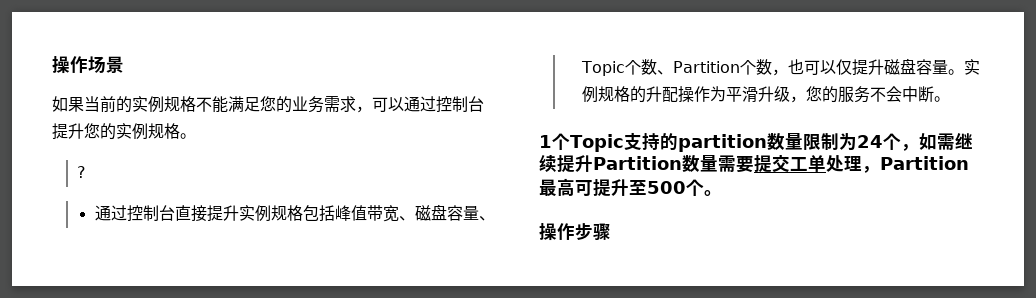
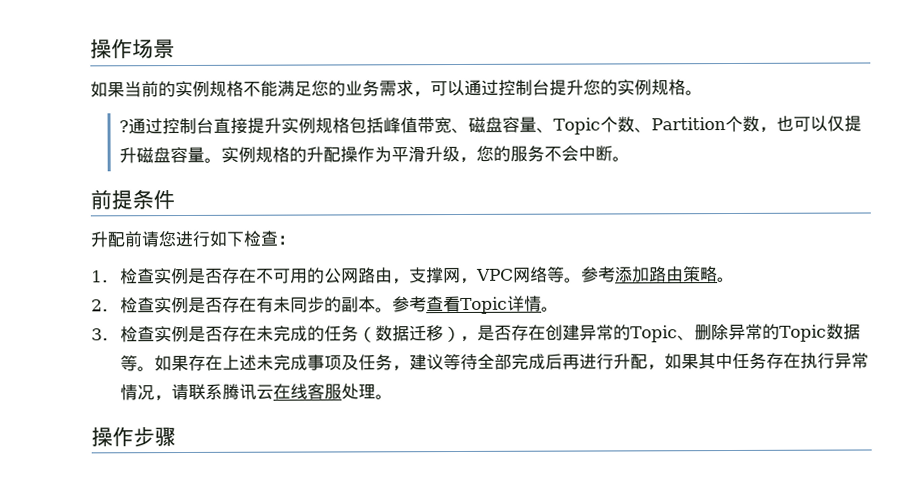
(87, 172) // -> (130, 126) none
[539,132,973,152] [539,155,969,173] [539,178,704,196] 1个Topic支持的partition数量限制为24个，如需继续提升Partition数量需要提交工单处理，Partition最高可提升至500个 -> [90,189,175,210] [90,230,295,248] [91,266,736,285] [91,295,560,314] [91,323,862,343] [120,352,870,372] [120,383,377,402] 前提条件 // 升配前请您进行如下检查： // 1.检查实例是否存在不可用的公网路由，支撑网，VPC网络等。参考添加路由策略。 // 2.检查实例是否存在有未同步的副本。参考查看Topic详情。 // 3.检查实例是否存在未完成的任务（数据迁移），是否存在创建异常的Topic、删除异常的Topic数据等。如果存在上述未完成事项及任务，建议等待全部完成后再进行升配，如果其中任务存在执行异常情况，请联系腾讯云在线客服处理

